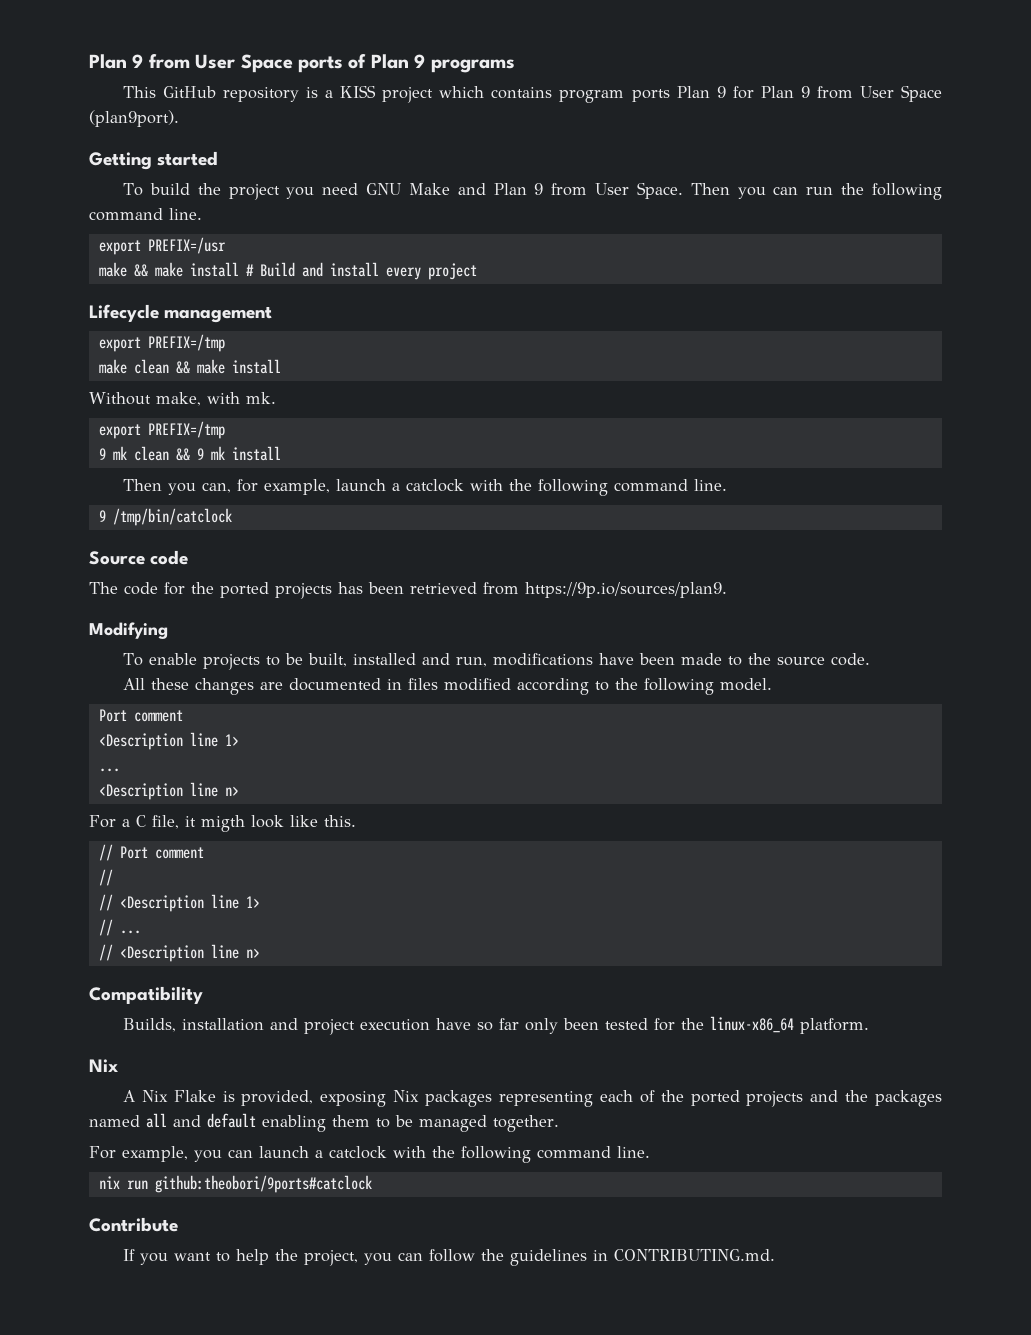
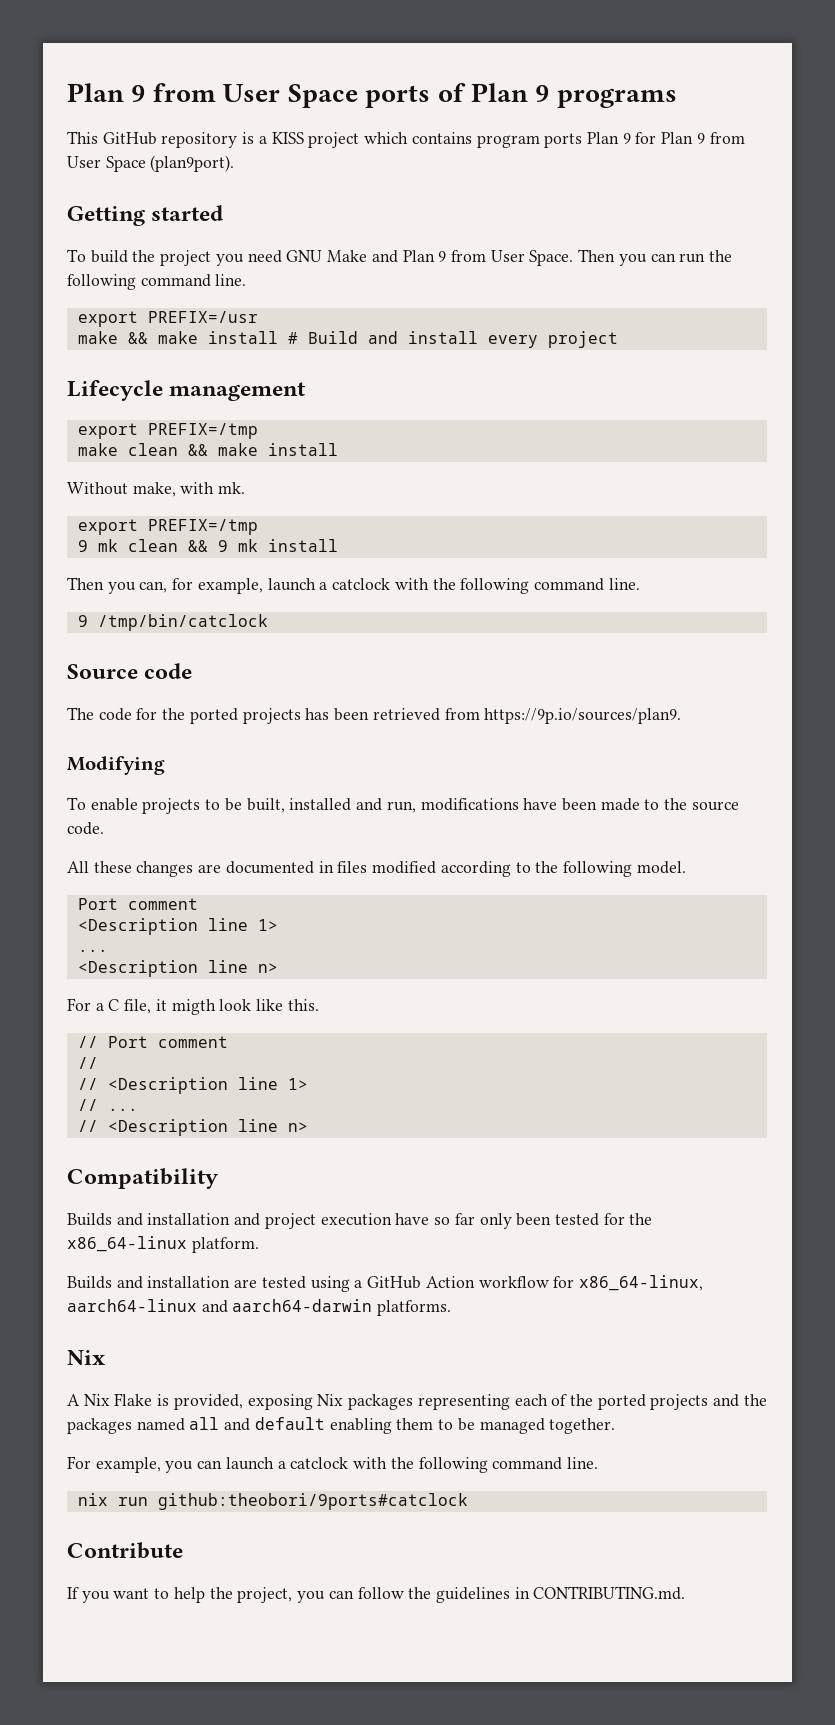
[122,1018,176,1032] Builds, -> [67,1213,143,1226] Builds and
[709,1016,794,1033] linux-x86_64 -> [67,1236,187,1252] x86_64-linux
(869, 1026) none -> [67,1275,703,1292] [67,1299,452,1316] // Builds and installation are tested using a GitHub Action workflow for x86_64-linux, aarch64-linux and aarch64-darwin platforms.

